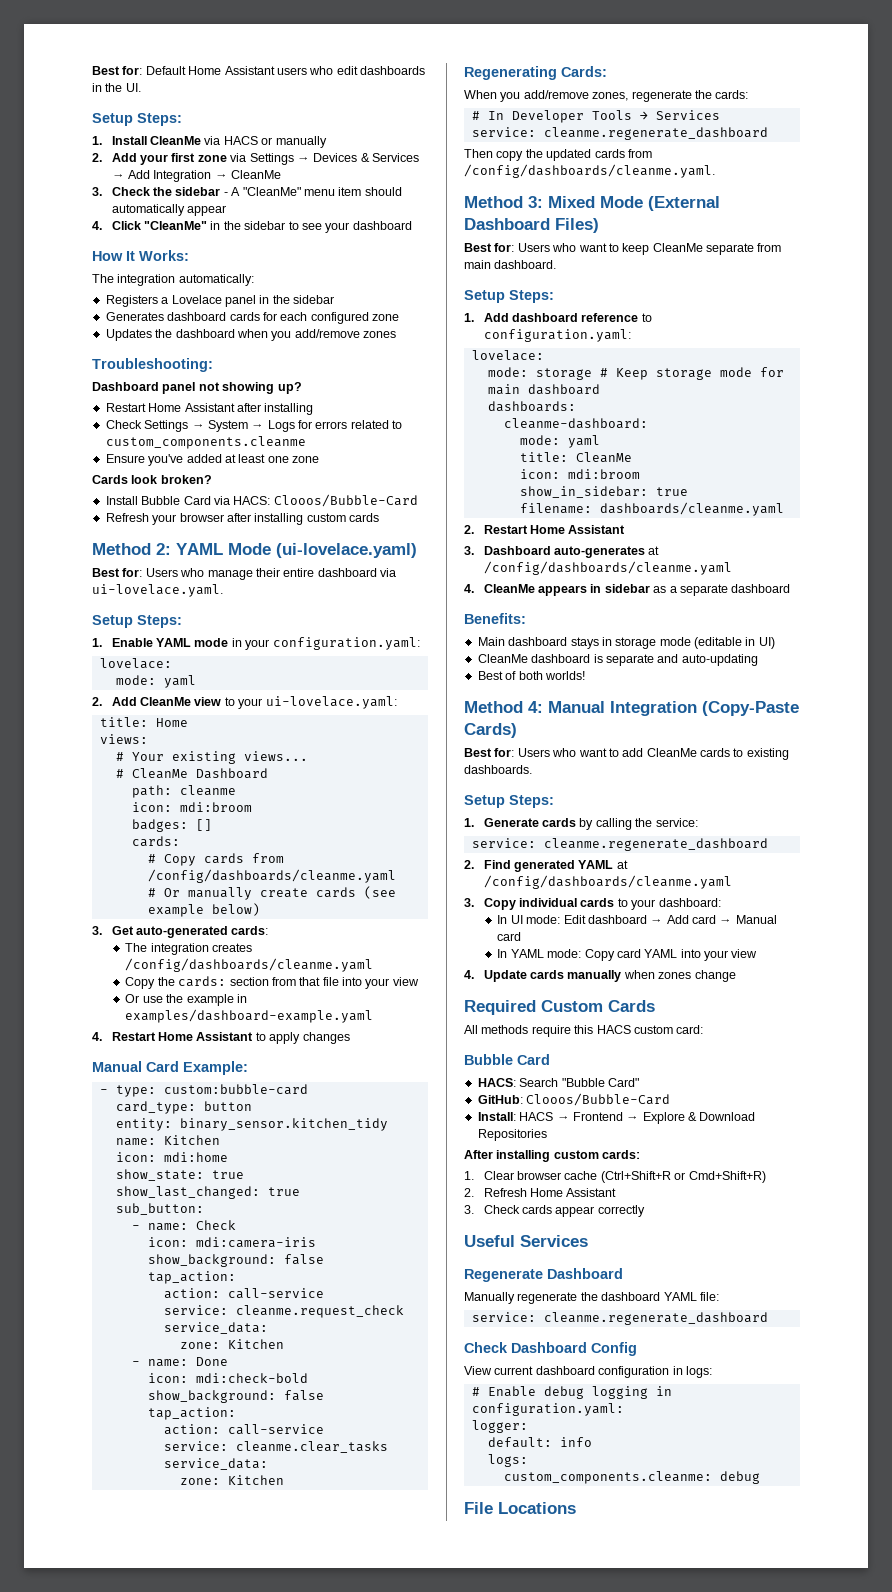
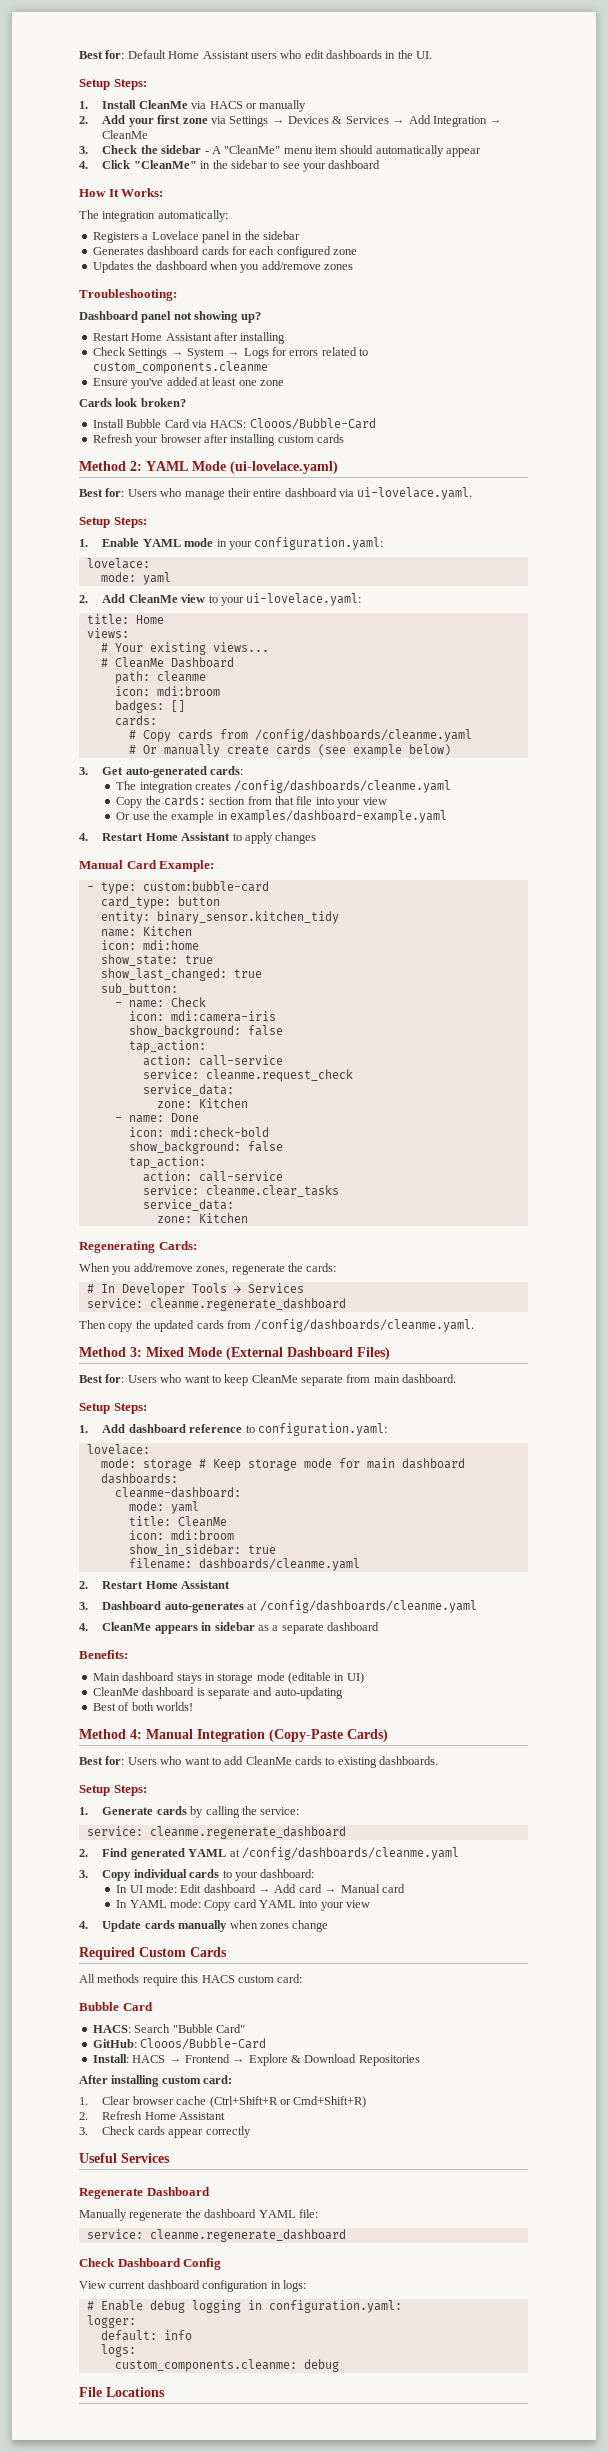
[602,1150,641,1159] cards: -> [203,2075,233,2084] card:

